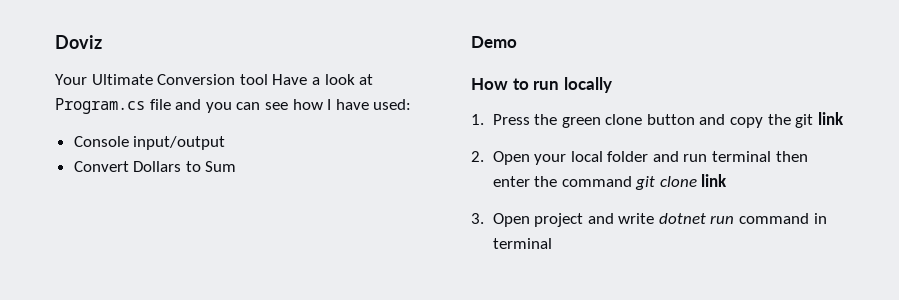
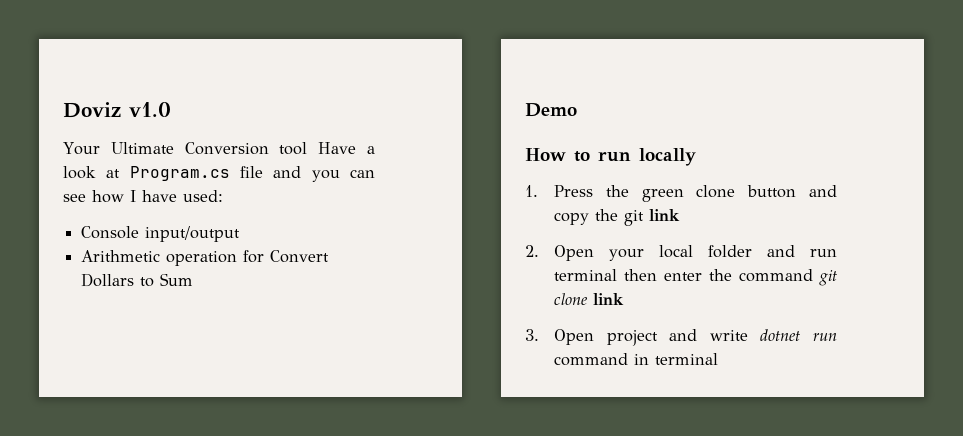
(102, 42) none -> [129,102,171,117] v1.0
(226, 143) none -> [81,250,265,266] Arithmetic operation for

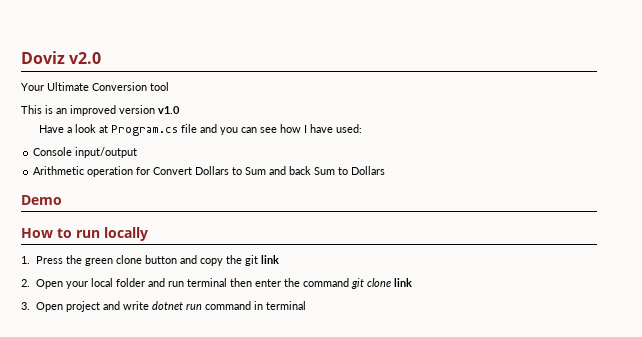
[129,102,171,117] v1.0 -> [69,52,102,64] v2.0
(308, 148) none -> [21,105,180,116] // This is an improved version v1.0 //
(194, 279) none -> [269,166,386,175] and back Sum to Dollars

